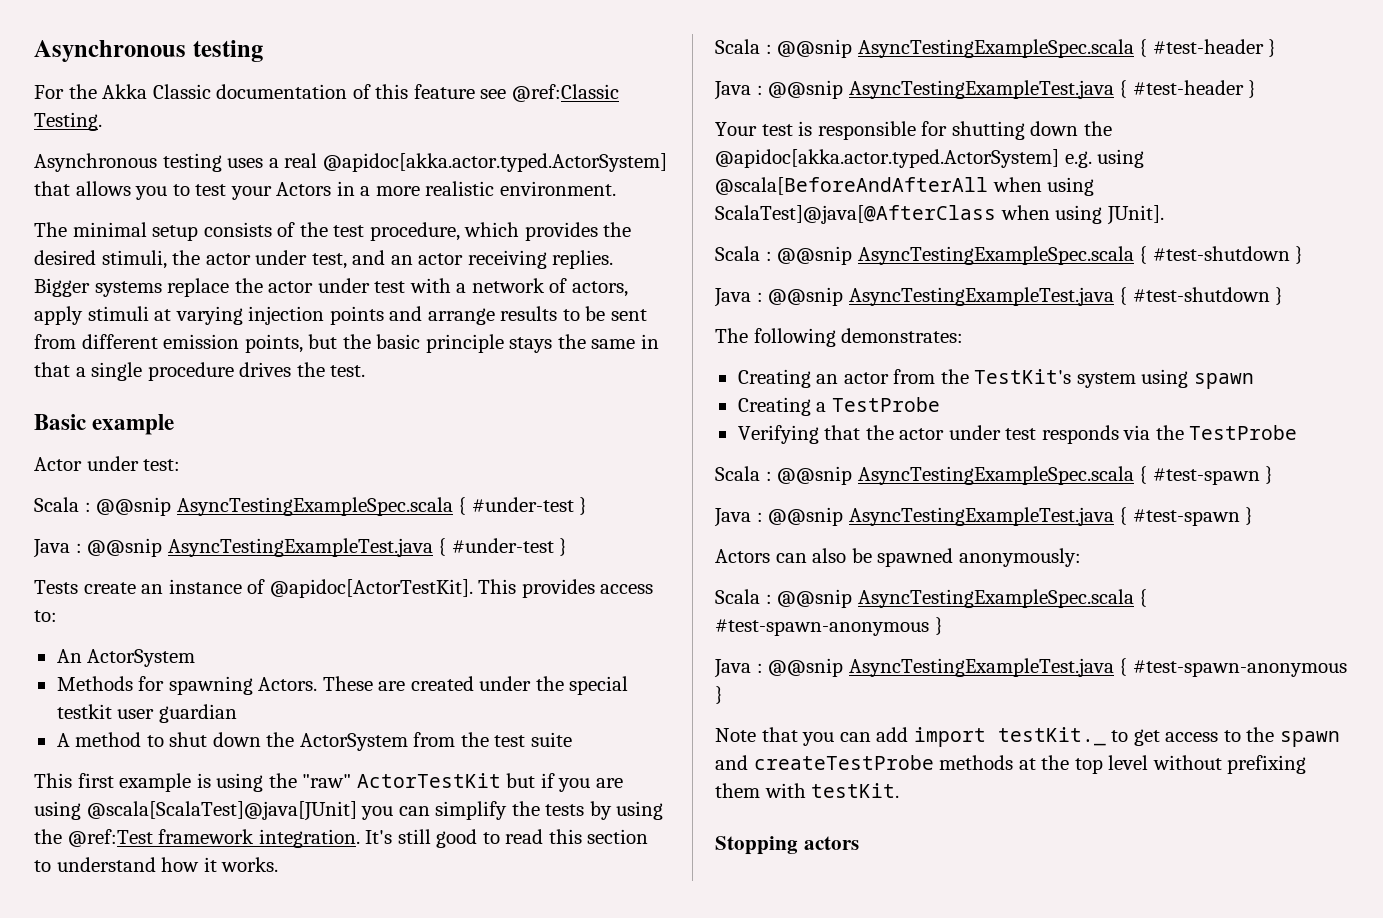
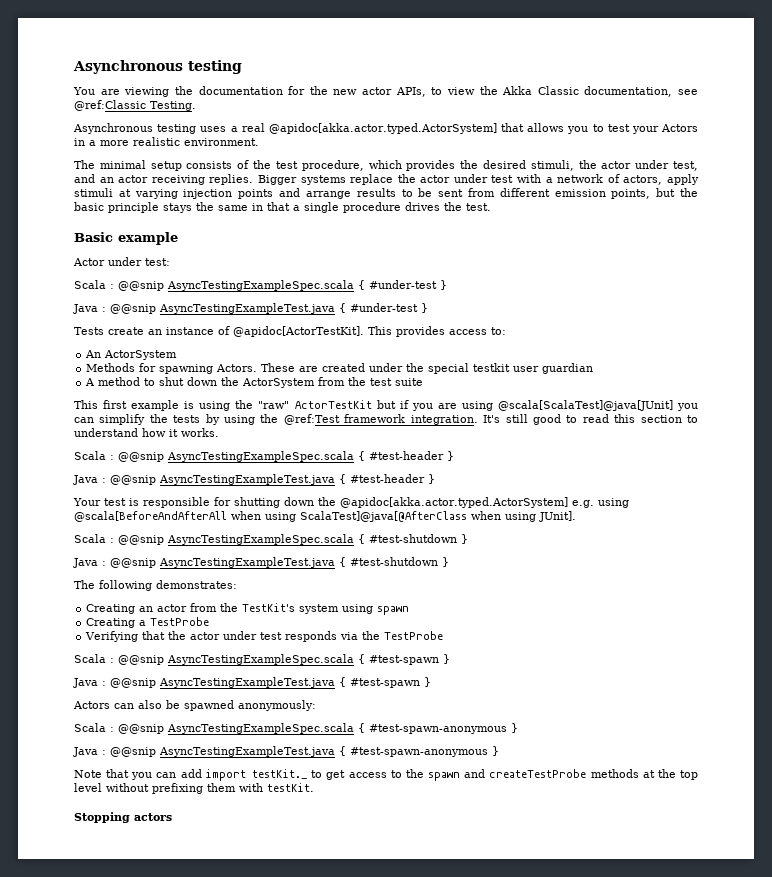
[34,84,475,99] For the Akka Classic documentation of this feature -> [73,86,673,97] You are viewing the documentation for the new actor APIs, to view the Akka Classic documentation,

